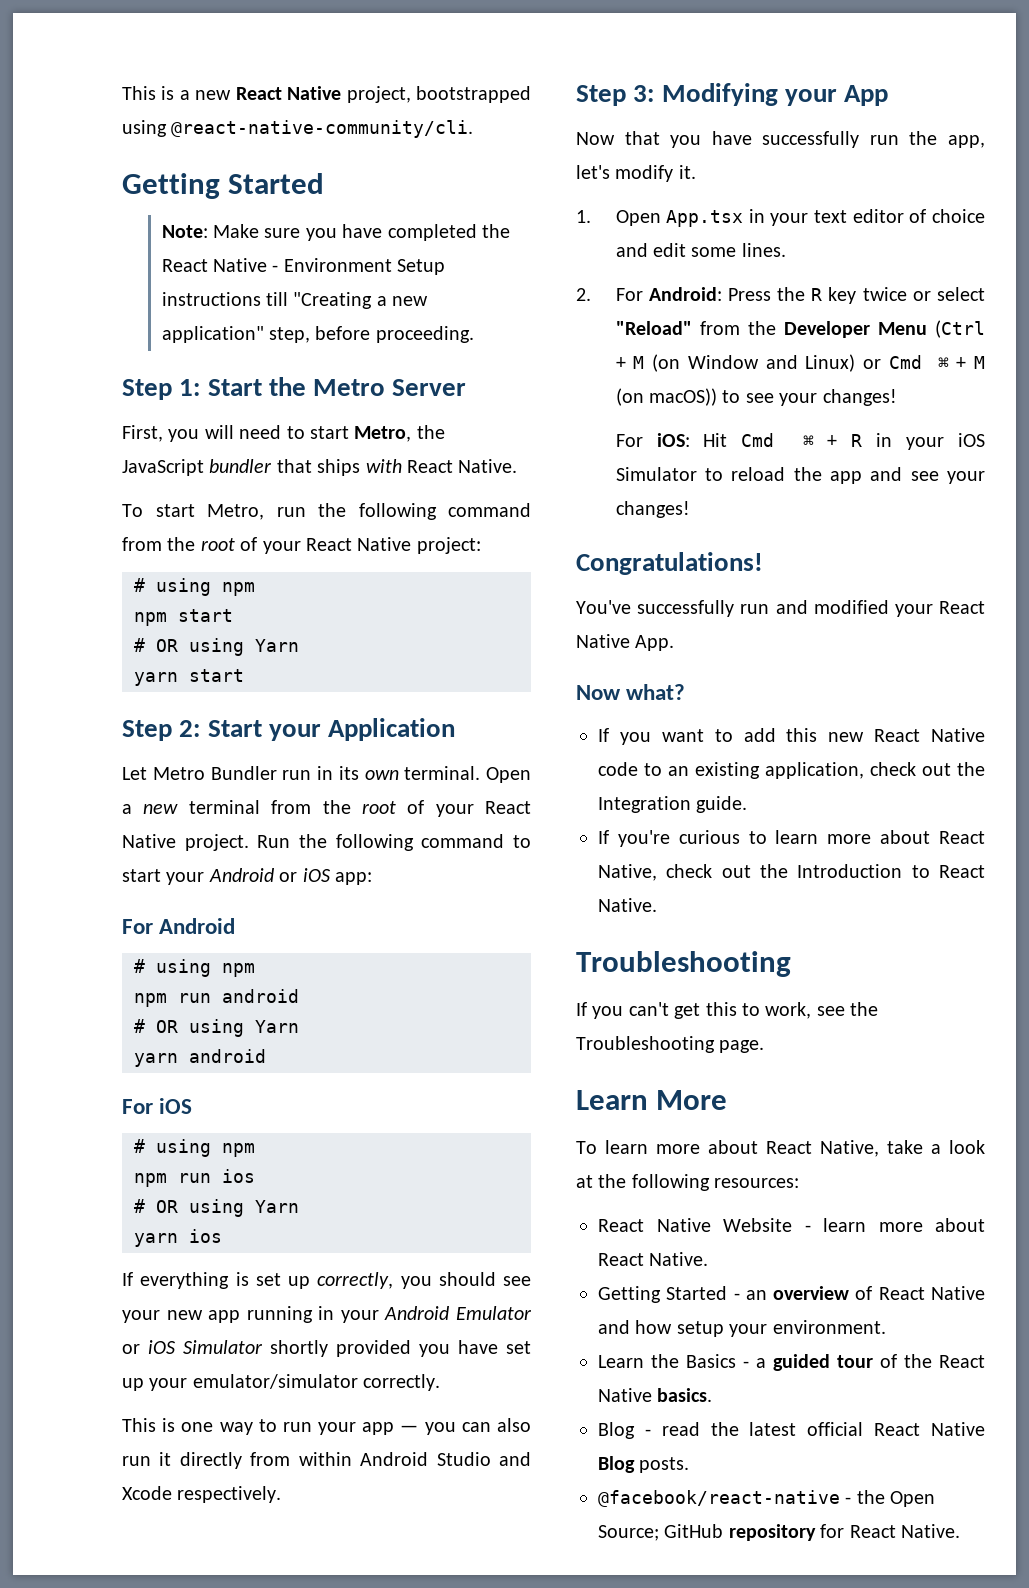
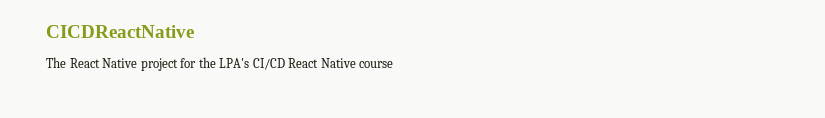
[122,86,531,103] [122,120,474,138] [122,173,325,199] [161,224,511,241] [161,258,446,275] [161,292,429,309] [161,326,474,343] [122,377,467,400] [122,425,445,442] [122,459,518,476] [122,503,531,520] [122,537,481,554] [134,578,255,596] [134,609,233,626] [134,638,299,656] [134,669,244,686] [122,718,456,741] [122,766,531,783] [122,800,531,817] [122,834,531,851] [122,868,372,885] [122,918,236,934] [134,959,255,977] [134,989,299,1007] [134,1019,299,1037] [134,1049,266,1067] [122,1098,193,1114] [134,1139,255,1157] [134,1169,255,1187] [134,1199,299,1217] [134,1229,222,1247] [122,1272,531,1289] [122,1306,532,1323] [122,1340,531,1357] [122,1374,441,1391] [122,1418,531,1435] [122,1452,531,1469] [122,1486,282,1503] [576,83,889,106] [576,131,985,148] [576,165,696,182] [576,209,985,227] [615,243,786,257] [576,287,985,304] [615,320,985,338] [615,354,985,372] [615,388,897,406] [615,433,985,450] [615,467,985,484] [615,501,690,518] [576,552,763,575] [576,600,985,617] [576,634,675,651] [576,684,686,700] [598,728,985,745] [598,762,985,779] [598,796,748,813] [598,830,985,847] [598,864,985,881] [598,898,657,912] [576,951,791,977] [576,1002,879,1019] [576,1036,765,1053] [576,1090,728,1110] [576,1140,985,1157] [576,1174,800,1191] [598,1218,985,1232] [598,1252,709,1266] [598,1286,985,1303] [598,1320,886,1337] [598,1354,985,1371] [598,1388,713,1402] [598,1422,985,1439] [598,1456,690,1473] [598,1490,936,1507] [598,1524,960,1541] This is a new React Native project, bootstrapped using @react-native-community/cli. // Getting Started // Note: Make sure you have completed the React Native - Environment Setup instructions till "Creating a new application" step, before proceeding. // Step 1: Start the Metro Server // First, you will need to start Metro, the JavaScript bundler that ships with React Native. // To start Metro, run the following command from the root of your React Native project: // # using npm // npm start // # OR using Yarn // yarn start // Step 2: Start your Application // Let Metro Bundler run in its own terminal. Open a new terminal from the root of your React Native project. Run the following command to start your Android or iOS app: // For Android // # using npm // npm run android // # OR using Yarn // yarn android // For iOS // # using npm // npm run ios // # OR using Yarn // yarn ios // If everything is set up correctly, you should see your new app running in your Android Emulator or iOS Simulator shortly provided you have set up your emulator/simulator correctly. // This is one way to run your app — you can also run it directly from within Android Studio and Xcode respectively. // Step 3: Modifying your App // Now that you have successfully run the app, let's modify it. // 1. Open App.tsx in your text editor of choice and edit some lines. // 2. For Android: Press the R key twice or select "Reload" from the Developer Menu (Ctrl + M (on Window and Linux) or Cmd ⌘ + M (on macOS)) to see your changes! // For iOS: Hit Cmd ⌘ + R in your iOS Simulator to reload the app and see your changes! // Congratulations! // You've successfully run and modified your React Native App. // Now what? // If you want to add this new React Native code to an existing application, check out the Integration guide. // If you're curious to learn more about React Native, check out the Introduction to React Native. // Troubleshooting // If you can't get this to work, see the Troubleshooting page. // Learn More // To learn more about React Native, take a look at the following resources: // React Native Website - learn more about React Native. // Getting Started - an overview of React Native and how setup your environment. // Learn the Basics - a guided tour of the React Native basics. // Blog - read the latest official React Native Blog posts. // @facebook/react-native - the Open Source; GitHub repository for React Native. -> [46,25,194,38] [46,57,394,71] CICDReactNative // The React Native project for the LPA's CI/CD React Native course

